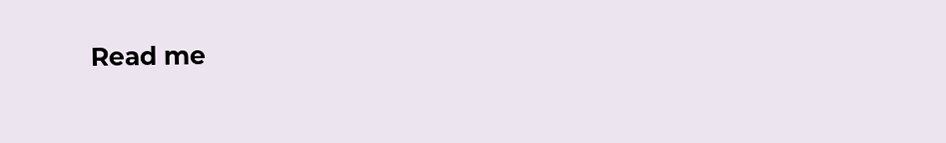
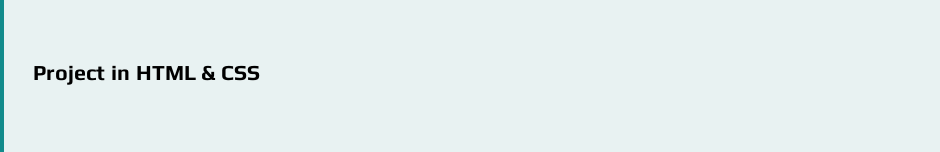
[90,45,206,66] Read me -> [33,65,261,85] Project in HTML & CSS

